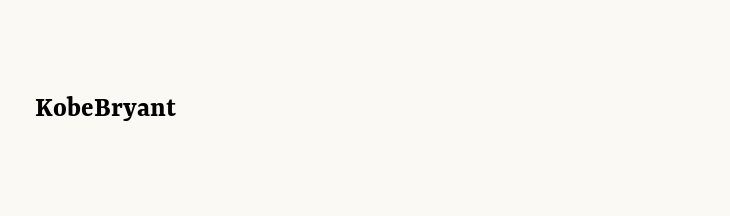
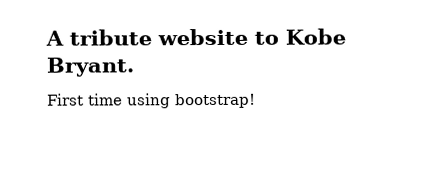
[35,96,176,121] KobeBryant -> [45,28,346,46] [46,57,134,77] [47,93,256,109] A tribute website to Kobe Bryant. // First time using bootstrap!

